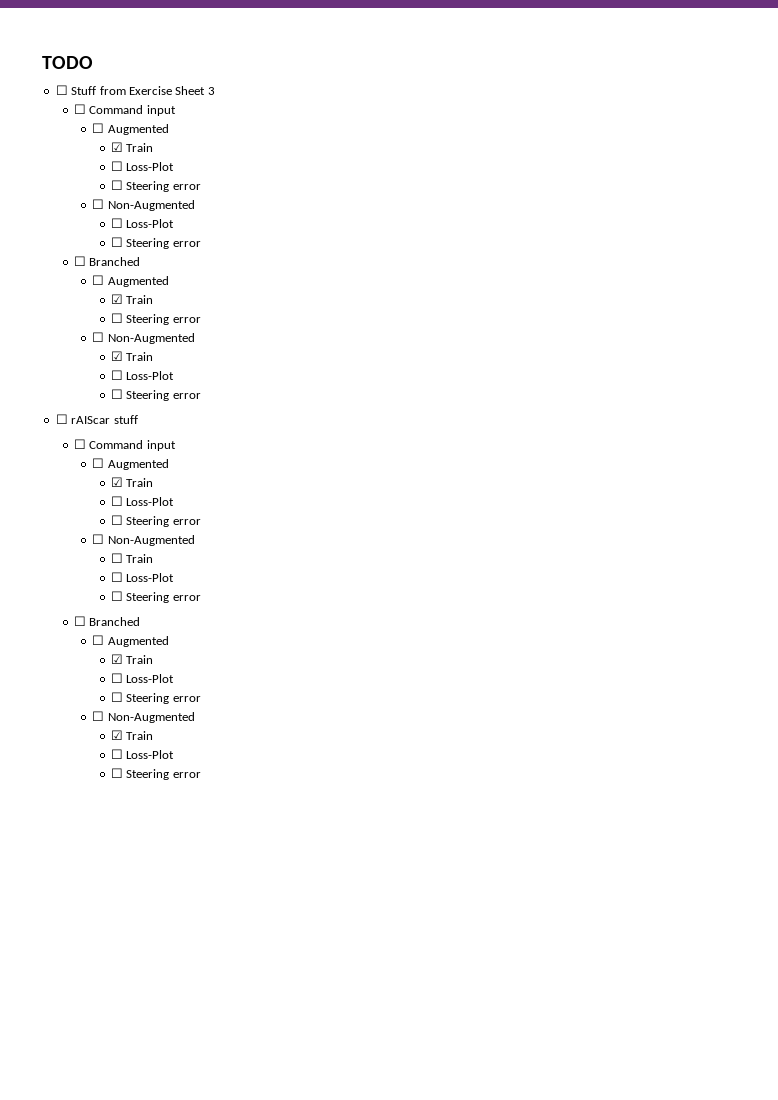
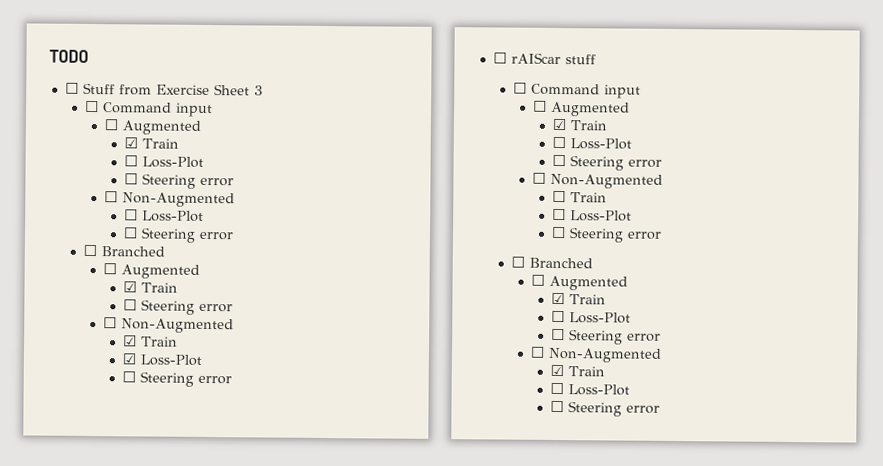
[110,370,123,380] ☐ -> [121,353,136,365] ☑

